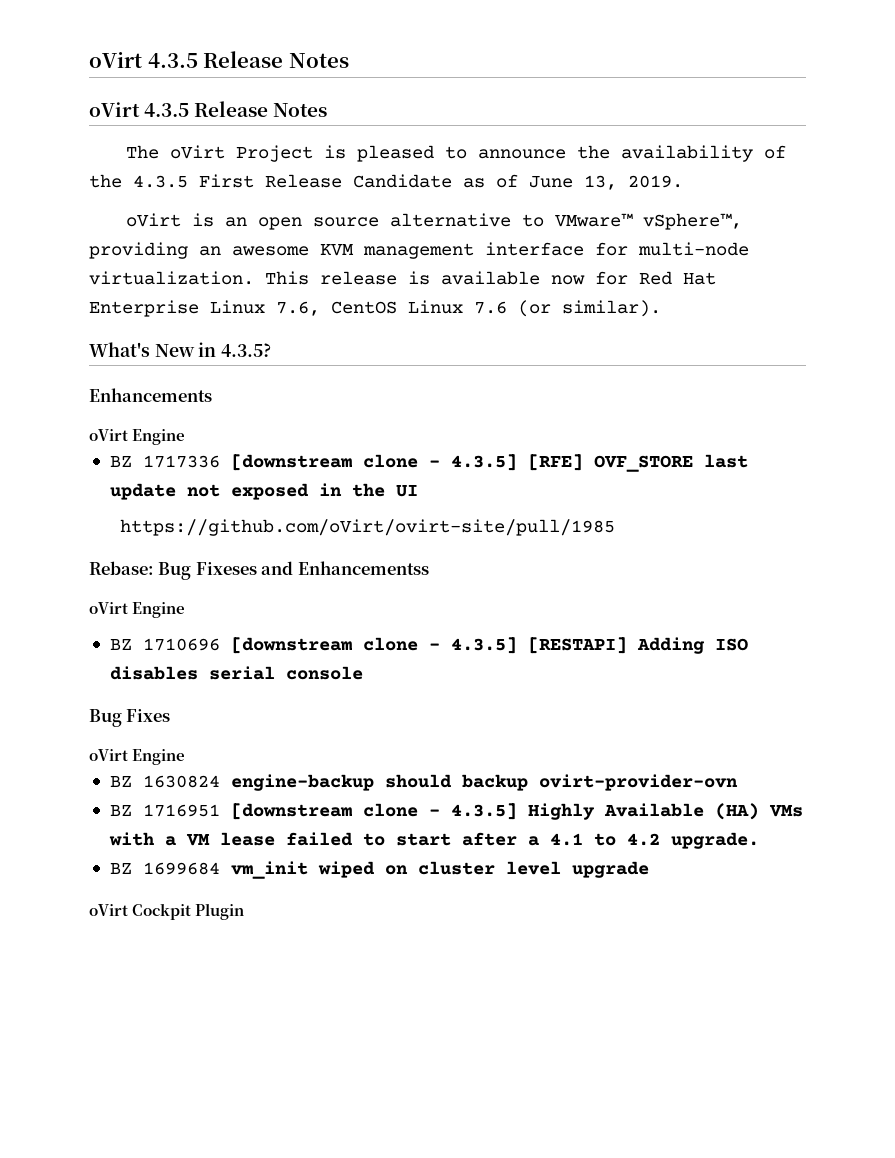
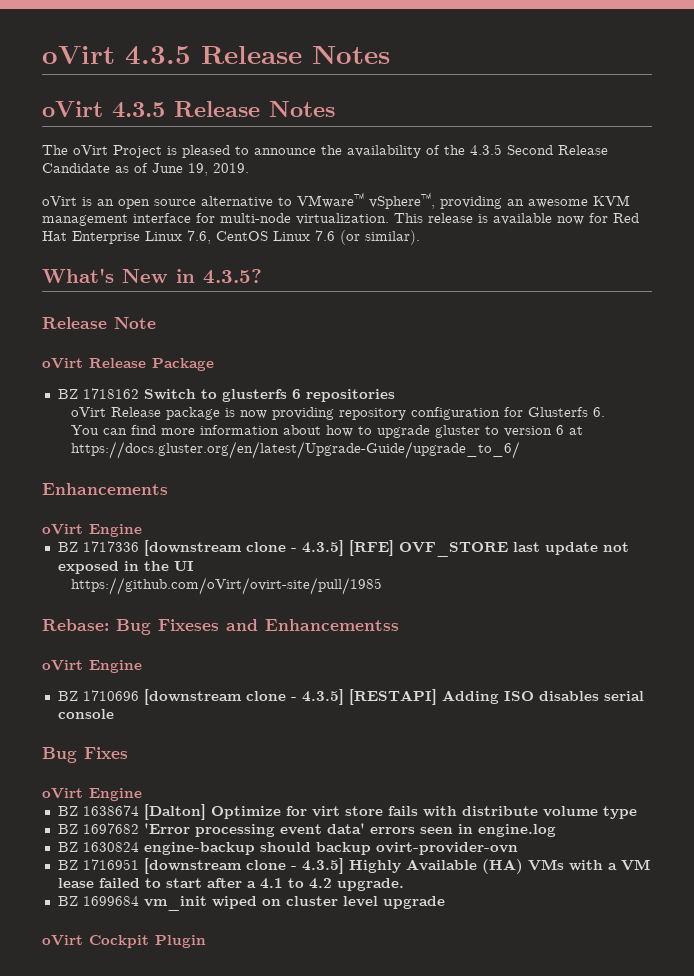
[199,174,254,188] First -> [507,145,553,155] Second
[584,175,617,190] 13, -> [188,163,208,176] 19,
(272, 350) none -> [42,317,156,329] [42,358,214,371] [57,388,395,402] [70,407,605,420] [70,425,583,438] [70,441,520,459] // Release Note // oVirt Release Package // BZ 1718162 Switch to glusterfs 6 repositories // oVirt Release package is now providing repository configuration for Glusterfs 6. // You can find more information about how to upgrade gluster to version 6 at https://docs.gluster.org/en/latest/Upgrade-Guide/upgrade_to_6/
(186, 757) none -> [57,804,637,820] [57,823,556,837] // BZ 1638674 [Dalton] Optimize for virt store fails with distribute volume type // BZ 1697682 'Error processing event data' errors seen in engine.log

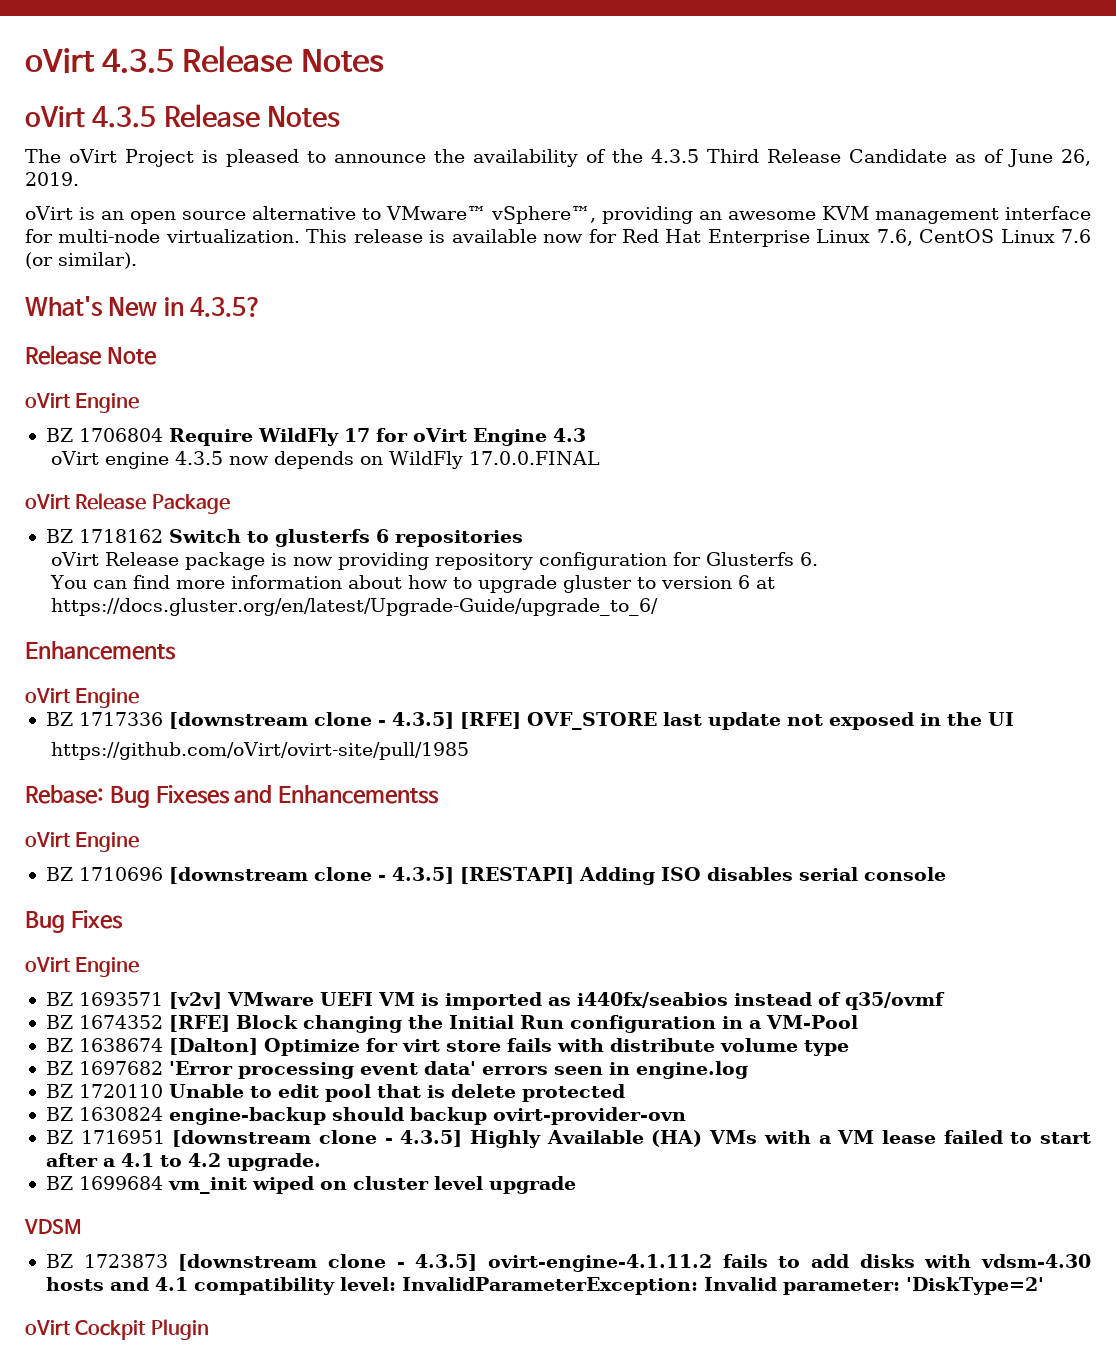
[507,145,553,155] Second -> [707,149,759,163] Third
[188,163,208,176] 19, -> [1061,149,1091,166] 26,
(156, 323) none -> [25,393,140,413] [45,428,586,446] [51,451,601,469] // oVirt Engine // BZ 1706804 Require WildFly 17 for oVirt Engine 4.3 // oVirt engine 4.3.5 now depends on WildFly 17.0.0.FINAL
(142, 794) none -> [45,992,945,1010] [45,1015,858,1033] // BZ 1693571 [v2v] VMware UEFI VM is imported as i440fx/seabios instead of q35/ovmf // BZ 1674352 [RFE] Block changing the Initial Run configuration in a VM-Pool
(556, 830) none -> [45,1084,625,1102] // BZ 1720110 Unable to edit pool that is delete protected
(445, 902) none -> [24,1219,82,1234] [45,1254,1091,1272] [45,1277,1044,1295] // VDSM // BZ 1723873 [downstream clone - 4.3.5] ovirt-engine-4.1.11.2 fails to add disks with vdsm-4.30 hosts and 4.1 compatibility level: InvalidParameterException: Invalid parameter: 'DiskType=2'

